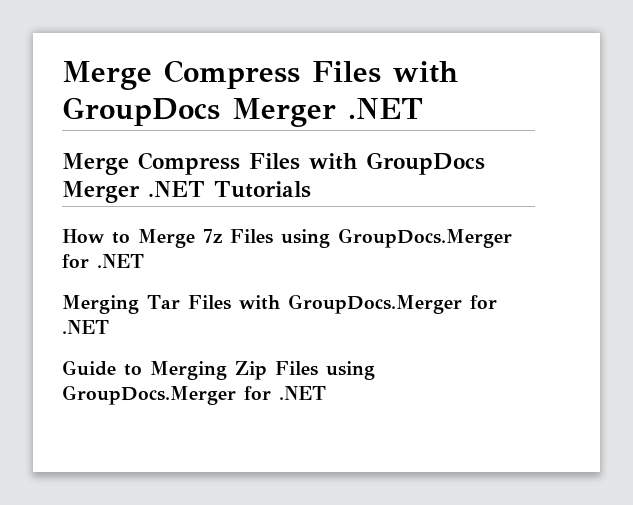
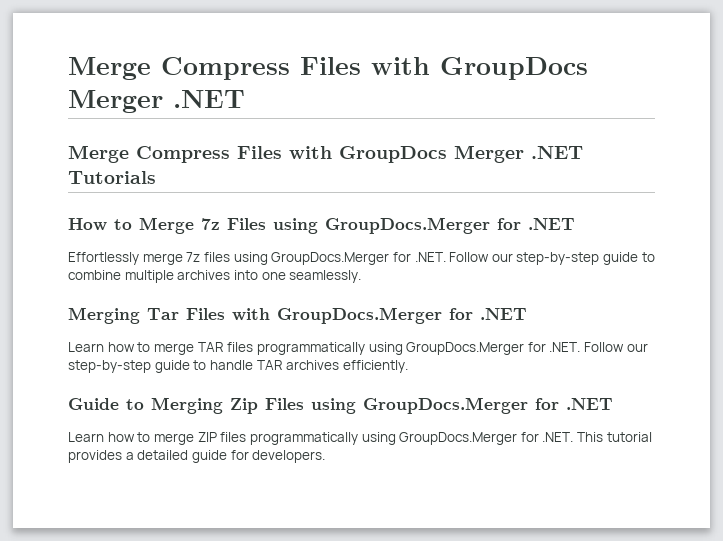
(144, 261) none -> [68,252,655,265] [68,270,362,283] // Effortlessly merge 7z files using GroupDocs.Merger for .NET. Follow our step-by-step guide to combine multiple archives into one seamlessly.
(109, 327) none -> [68,342,648,355] [68,360,408,373] // Learn how to merge TAR files programmatically using GroupDocs.Merger for .NET. Follow our step-by-step guide to handle TAR archives efficiently.
(326, 393) none -> [68,432,652,445] [68,450,326,463] // Learn how to merge ZIP files programmatically using GroupDocs.Merger for .NET. This tutorial provides a detailed guide for developers.

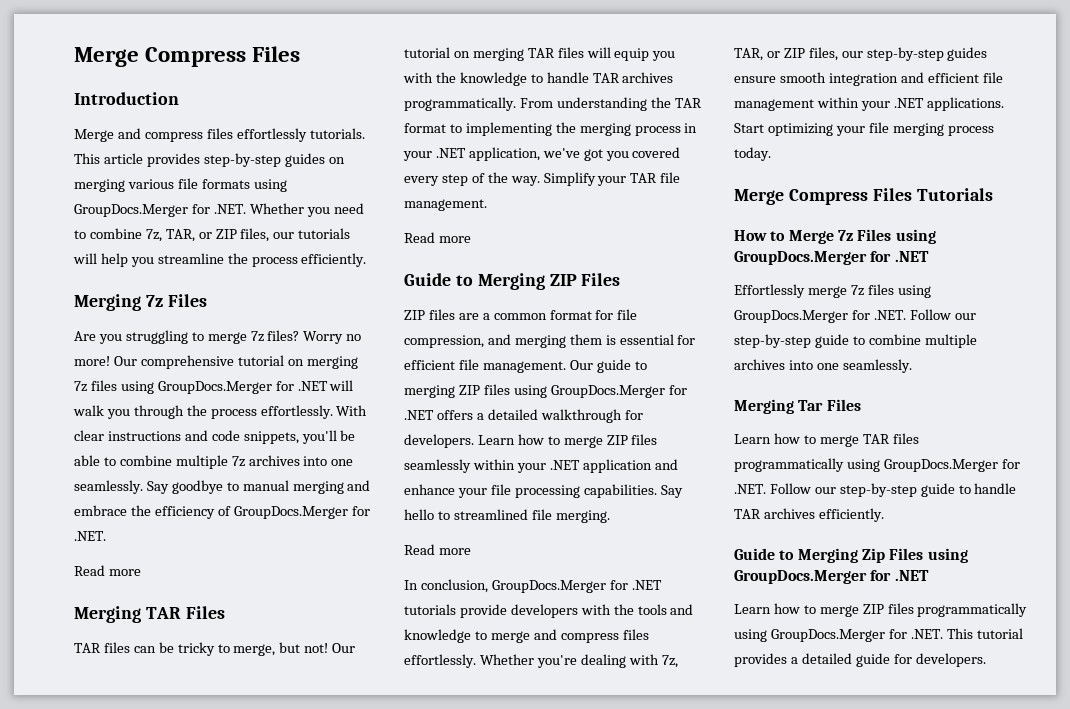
[68,57,588,80] [68,90,245,113] [68,145,583,163] Merge Compress Files with GroupDocs Merger .NET // Merge Compress Files with GroupDocs Merger .NET -> [74,46,301,67] [74,92,179,105] [74,128,365,142] [74,153,345,167] [74,178,287,192] [74,203,364,217] [74,228,351,242] [73,253,367,267] [74,294,207,311] [74,330,362,344] [74,355,358,369] [74,380,354,394] [73,405,368,419] [74,430,356,444] [74,455,354,469] [74,480,371,494] [74,505,370,519] [74,531,106,541] [74,565,141,576] [74,606,225,623] [74,642,356,656] [404,47,676,61] [403,72,674,86] [404,97,702,111] [404,122,698,136] [403,147,681,161] [404,172,681,186] [404,199,487,211] [404,232,471,243] [404,273,621,290] [404,309,638,320] [404,334,696,348] [404,359,647,373] [404,384,687,398] [404,409,643,423] [404,434,658,448] [404,459,678,473] [404,484,683,498] [404,509,610,523] [404,544,471,555] [404,579,662,593] [404,604,694,618] [404,629,649,643] [404,654,678,668] [734,47,988,61] [734,72,1003,86] [734,97,1004,111] [734,122,994,136] [734,147,771,161] [734,188,912,205] Merge Compress Files // Introduction // Merge and compress files effortlessly tutorials. This article provides step-by-step guides on merging various file formats using GroupDocs.Merger for .NET. Whether you need to combine 7z, TAR, or ZIP files, our tutorials will help you streamline the process efficiently. // Merging 7z Files // Are you struggling to merge 7z files? Worry no more! Our comprehensive tutorial on merging 7z files using GroupDocs.Merger for .NET will walk you through the process effortlessly. With clear instructions and code snippets, you'll be able to combine multiple 7z archives into one seamlessly. Say goodbye to manual merging and embrace the efficiency of GroupDocs.Merger for .NET. // Read more // Merging TAR Files // TAR files can be tricky to merge, but not! Our tutorial on merging TAR files will equip you with the knowledge to handle TAR archives programmatically. From understanding the TAR format to implementing the merging process in your .NET application, we've got you covered every step of the way. Simplify your TAR file management. // Read more // Guide to Merging ZIP Files // ZIP files are a common format for file compression, and merging them is essential for efficient file management. Our guide to merging ZIP files using GroupDocs.Merger for .NET offers a detailed walkthrough for developers. Learn how to merge ZIP files seamlessly within your .NET application and enhance your file processing capabilities. Say hello to streamlined file merging. // Read more // In conclusion, GroupDocs.Merger for .NET tutorials provide developers with the tools and knowledge to merge and compress files effortlessly. Whether you're dealing with 7z, TAR, or ZIP files, our step-by-step guides ensure smooth integration and efficient file management within your .NET applications. Start optimizing your file merging process today. // Merge Compress Files
[232,307,527,324] with GroupDocs.Merger for .NET -> (861, 405) none

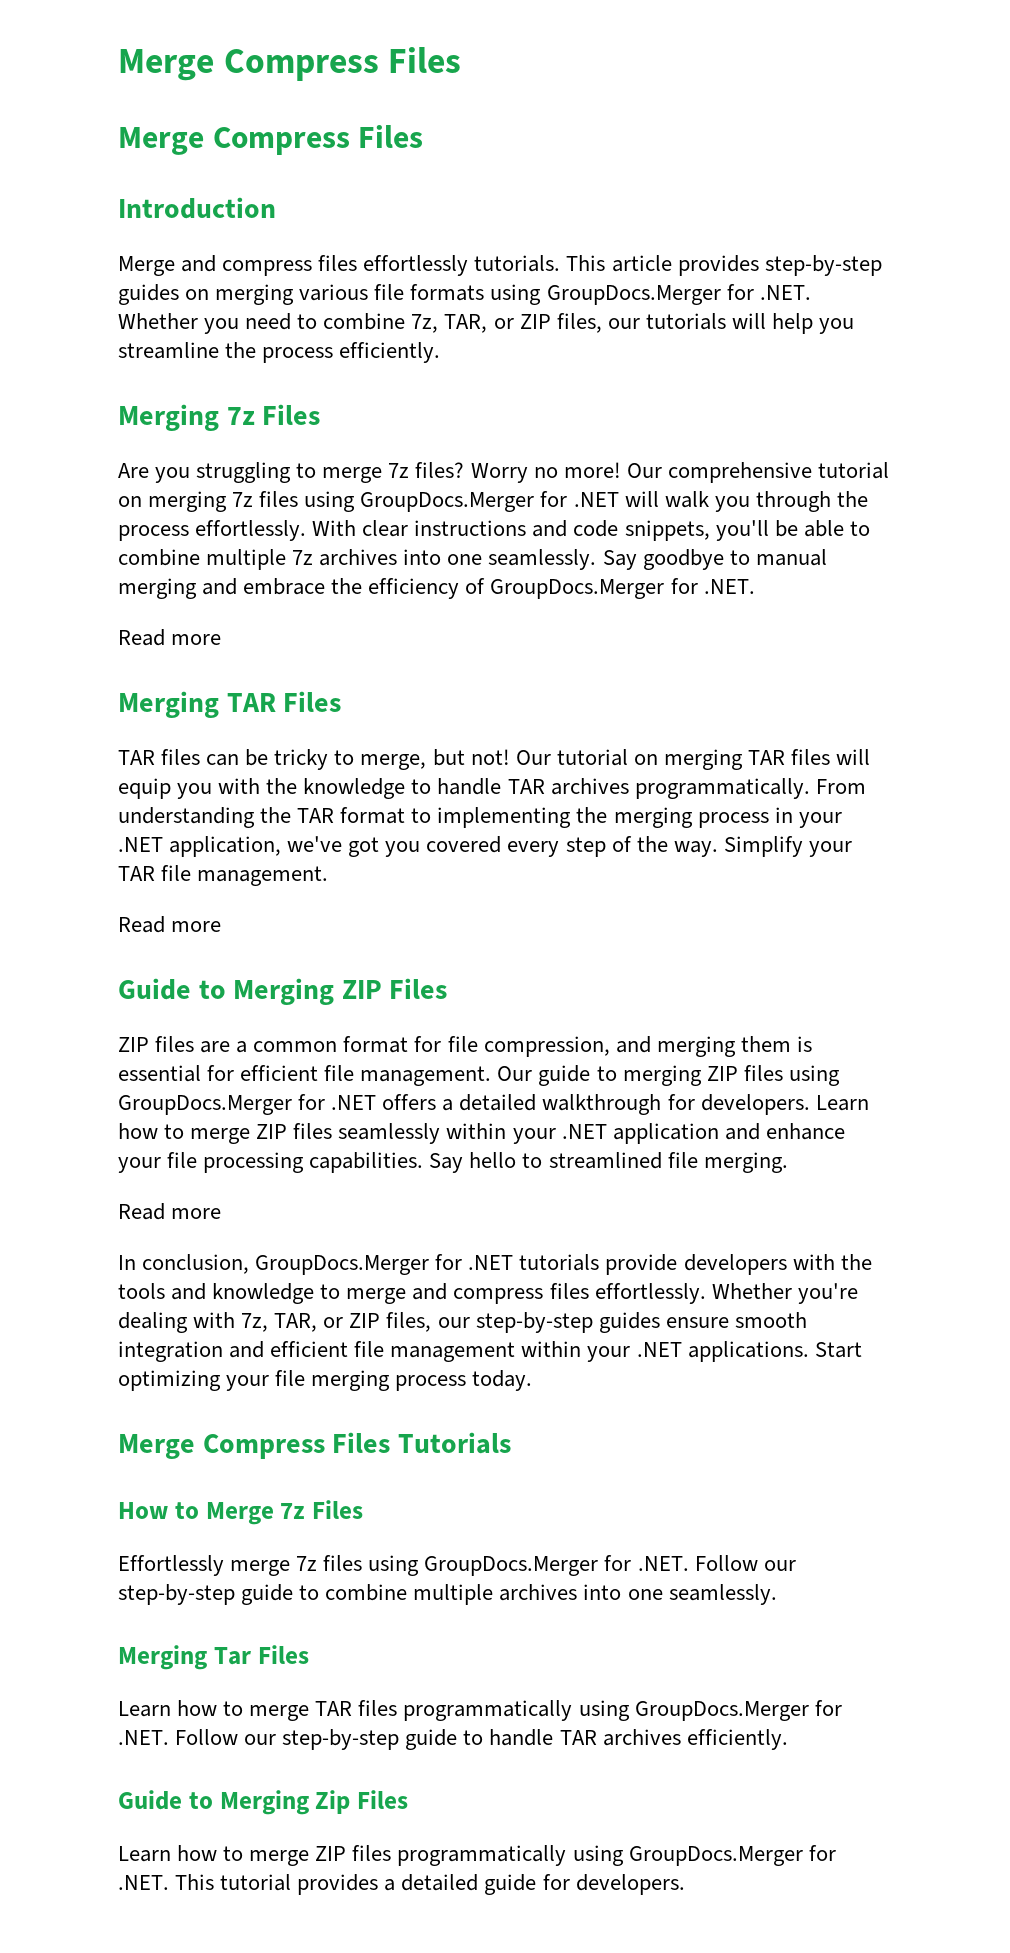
[74,46,301,67] Merge Compress Files -> [118,47,462,81] [118,125,424,155] Merge Compress Files // Merge Compress Files
[895,229,936,244] [734,251,929,265] using GroupDocs.Merger for .NET -> (363, 1509) none
[927,548,968,563] [734,570,929,584] using GroupDocs.Merger for .NET -> (408, 1799) none

